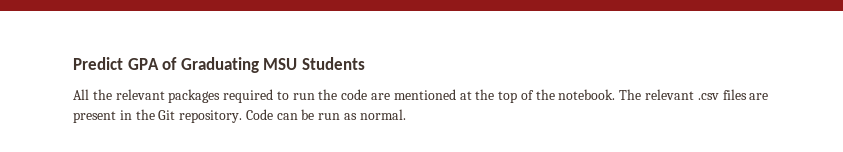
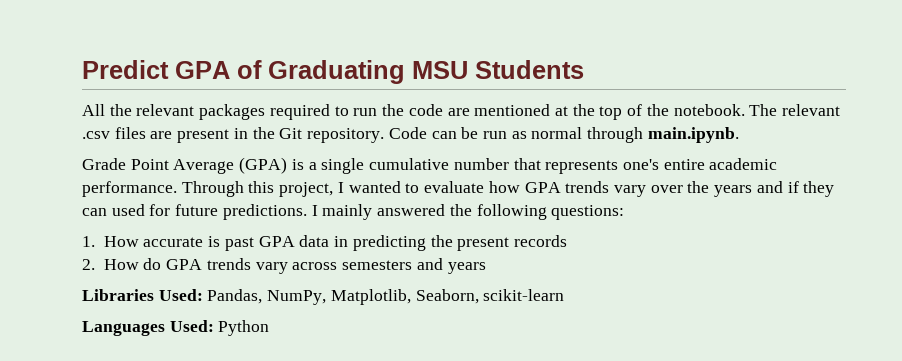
[359,109,406,120] normal. -> [531,127,739,143] [82,157,778,174] [82,181,835,197] [82,204,625,220] [82,235,567,251] [82,258,486,274] [82,289,565,305] [82,320,270,336] normal through main.ipynb. // Grade Point Average (GPA) is a single cumulative number that represents one's entire academic performance. Through this project, I wanted to evaluate how GPA trends vary over the years and if they can used for future predictions. I mainly answered the following questions: // 1. How accurate is past GPA data in predicting the present records // 2. How do GPA trends vary across semesters and years // Libraries Used: Pandas, NumPy, Matplotlib, Seaborn, scikit-learn // Languages Used: Python

